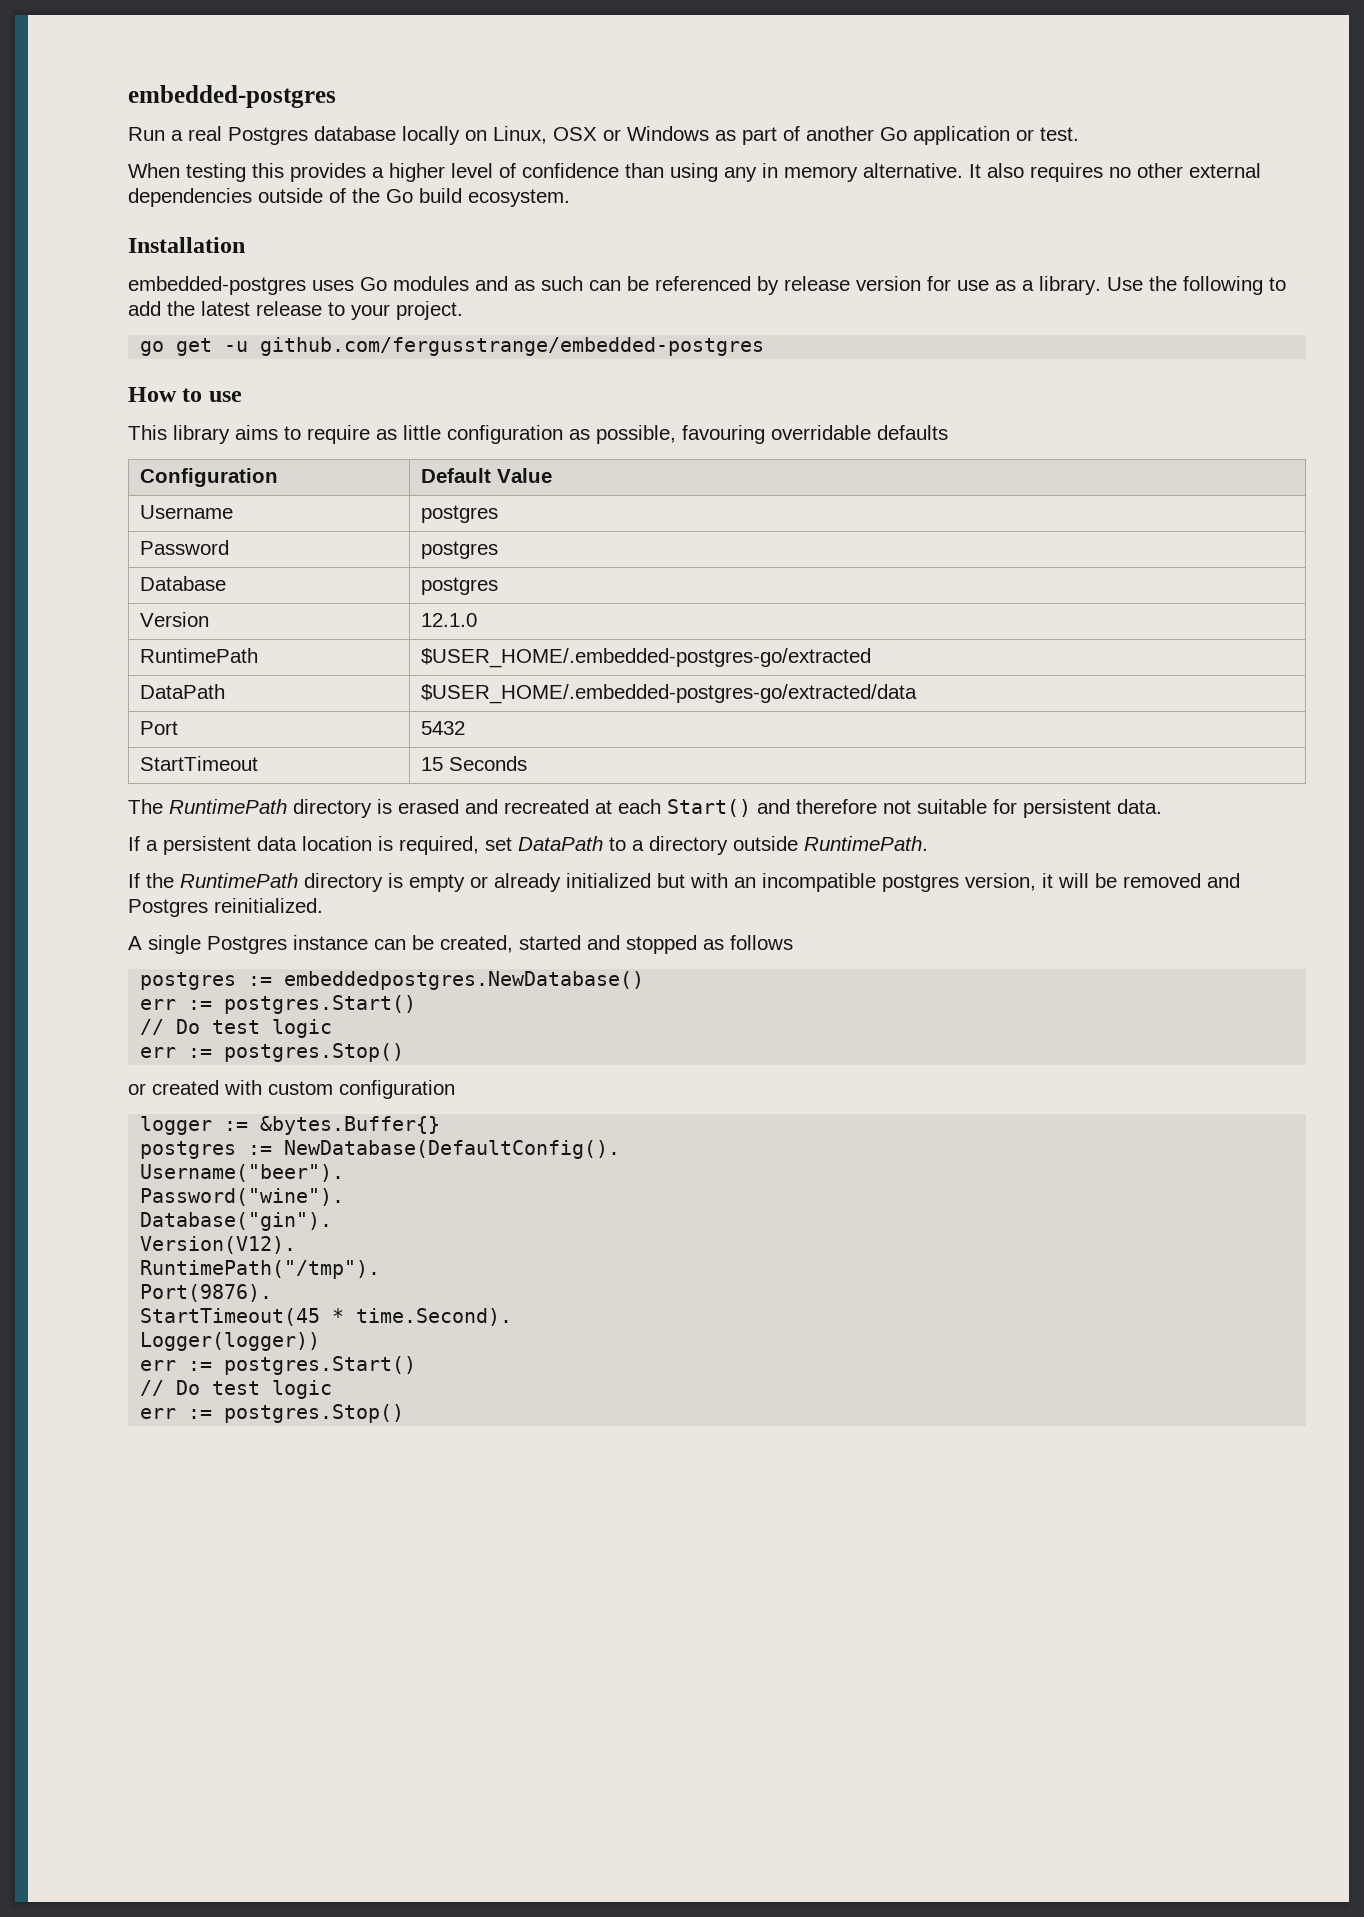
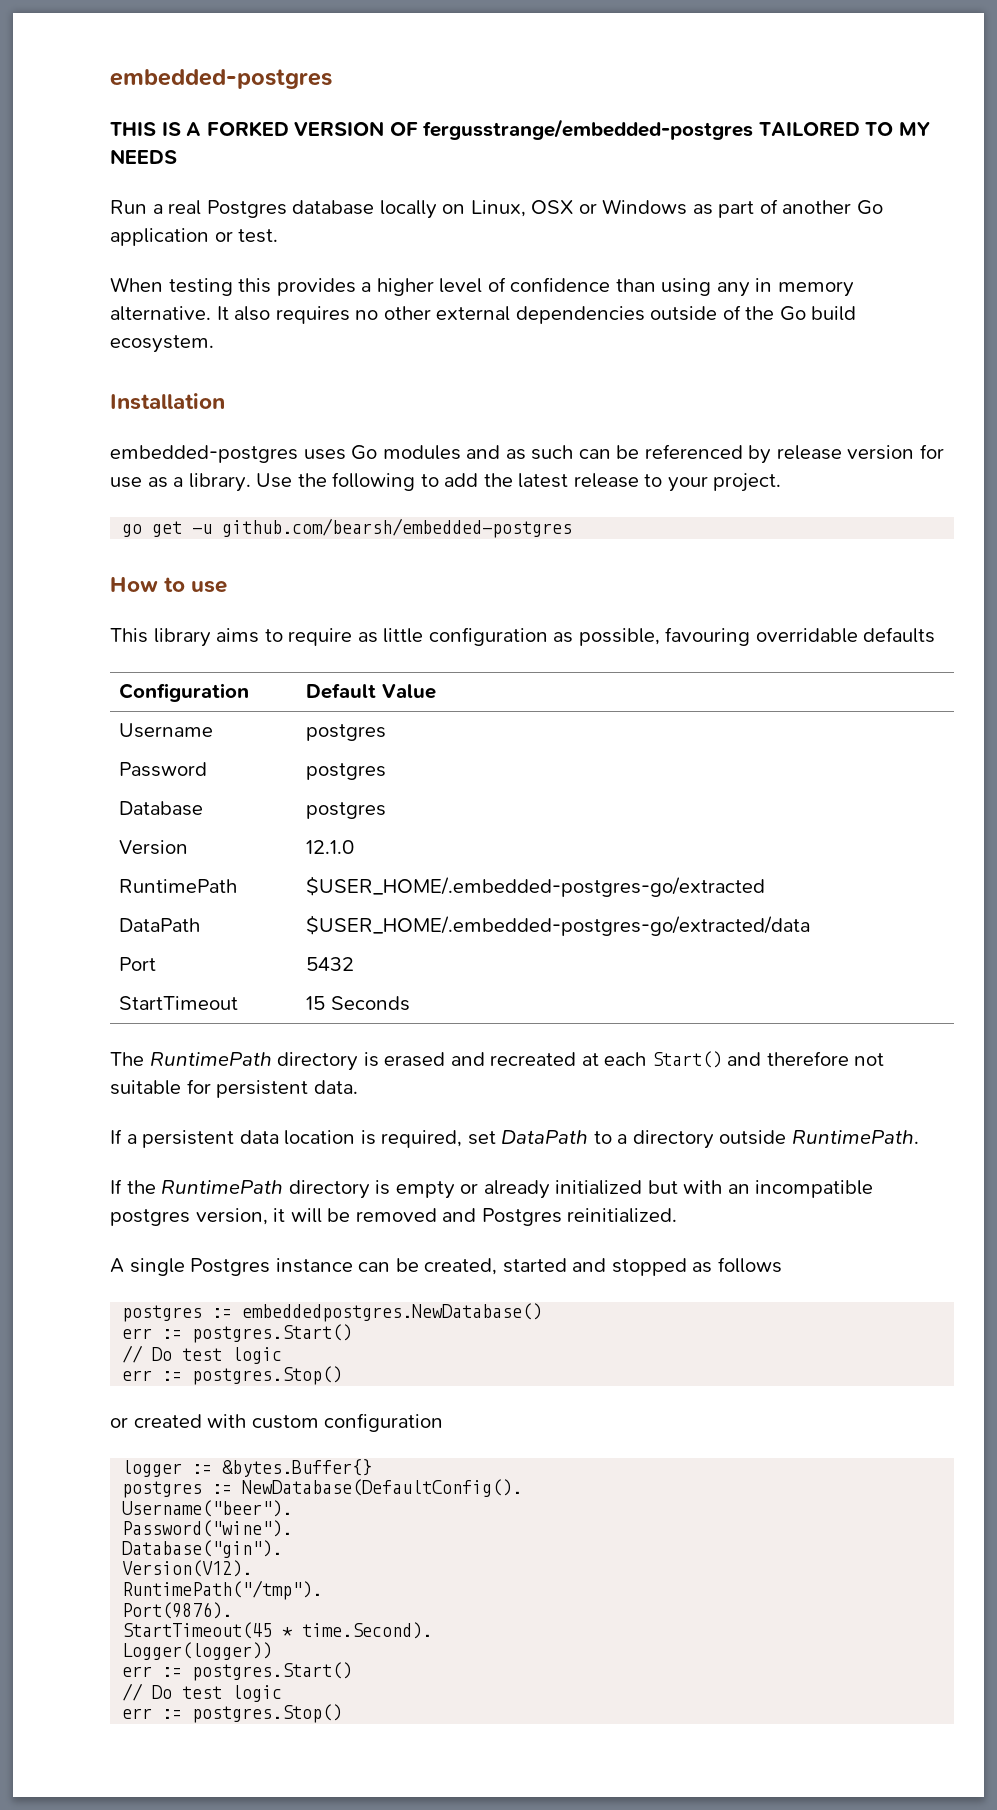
[128,85,336,108] embedded-postgres -> [110,69,332,89] [110,119,930,140] [110,149,177,164] embedded-postgres // THIS IS A FORKED VERSION OF fergusstrange/embedded-postgres TAILORED TO MY NEEDS
[260,337,765,356] github.com/fergusstrange/embedded-postgres -> [222,518,573,538] github.com/bearsh/embedded-postgres

